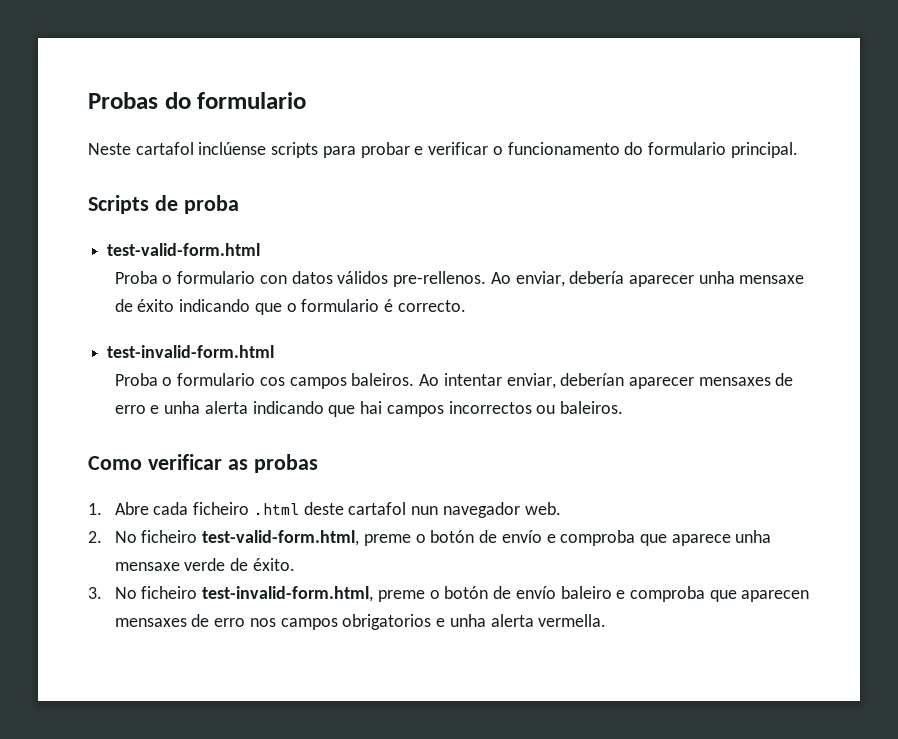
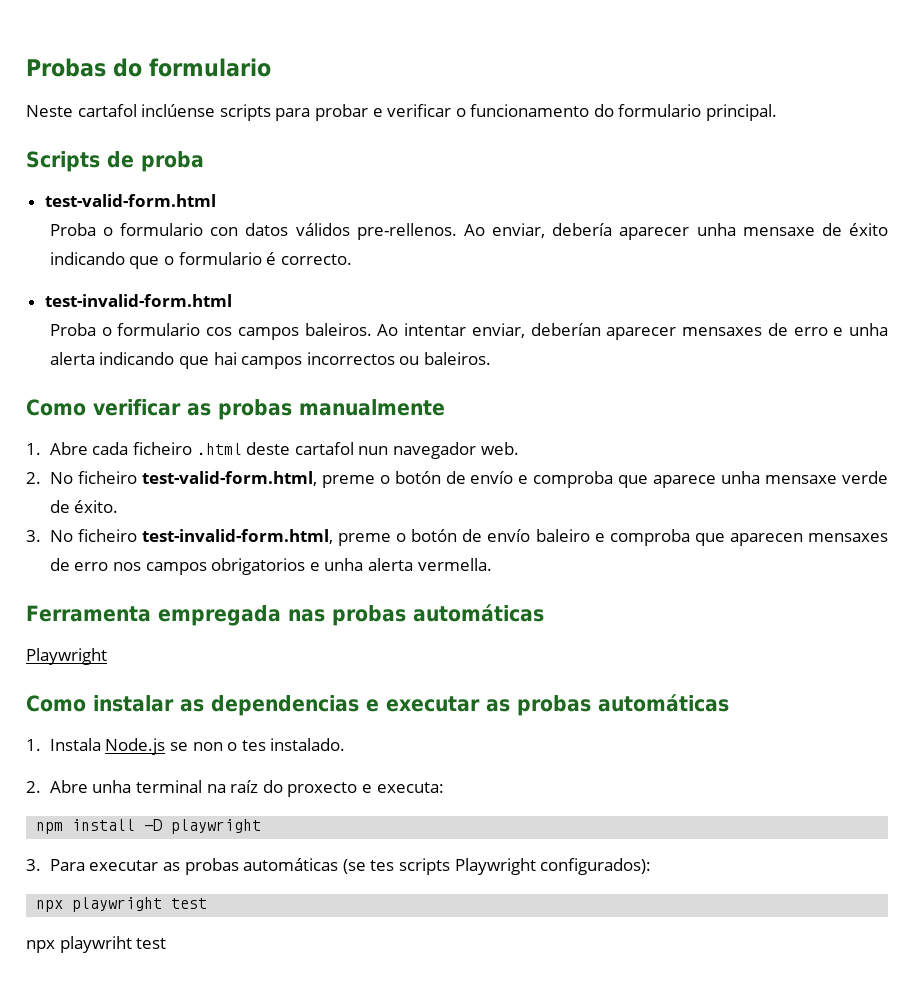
(318, 463) none -> [299,399,445,416] manualmente
(607, 620) none -> [26,604,544,626] [26,648,107,665] [26,694,729,716] [26,738,346,755] [26,780,444,797] [36,819,262,834] [26,858,652,875] [36,897,208,912] [26,936,167,953] // Ferramenta empregada nas probas automáticas // Playwright // Como instalar as dependencias e executar as probas automáticas // 1. Instala Node.js se non o tes instalado. // 2. Abre unha terminal na raíz do proxecto e executa: // npm install -D playwright // 3. Para executar as probas automáticas (se tes scripts Playwright configurados): // npx playwright test // npx playwriht test

